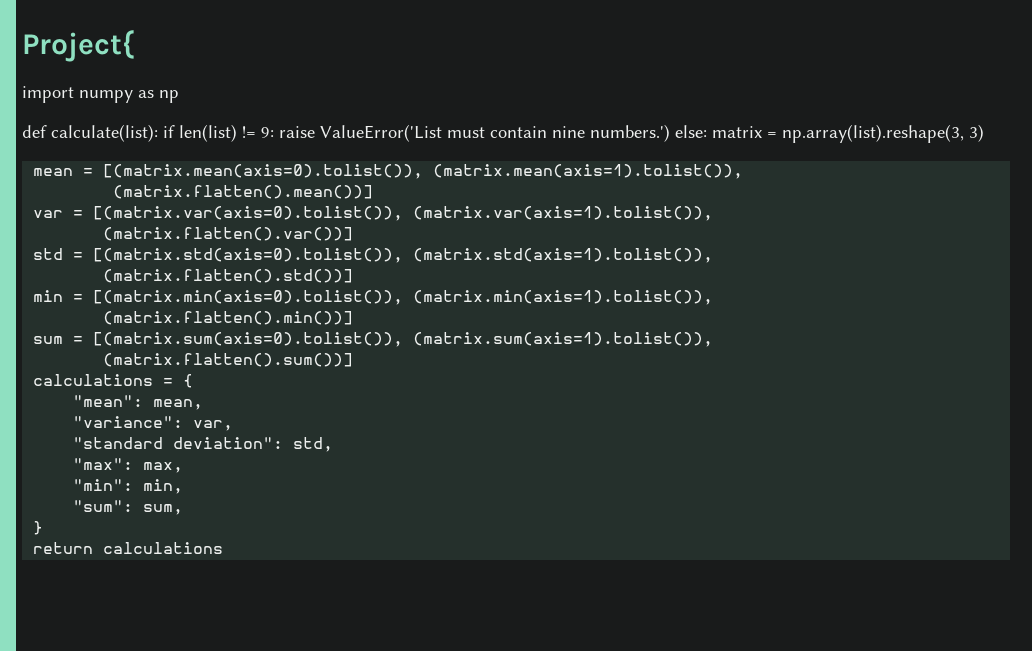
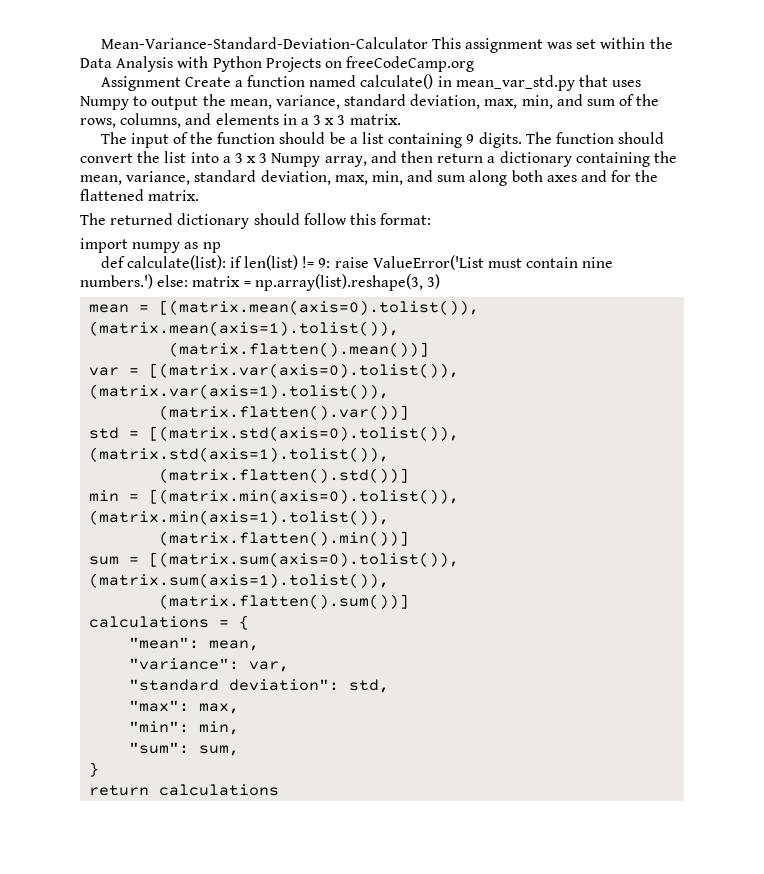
[22,30,134,62] Project{ -> [100,37,673,53] [80,56,475,72] [100,74,642,91] [80,94,660,110] [80,113,401,128] [100,132,665,148] [80,151,677,167] [80,170,659,186] [80,189,200,201] [80,213,432,229] Mean-Variance-Standard-Deviation-Calculator This assignment was set within the Data Analysis with Python Projects on freeCodeCamp.org // Assignment Create a function named calculate() in mean_var_std.py that uses Numpy to output the mean, variance, standard deviation, max, min, and sum of the rows, columns, and elements in a 3 x 3 matrix. // The input of the function should be a list containing 9 digits. The function should convert the list into a 3 x 3 Numpy array, and then return a dictionary containing the mean, variance, standard deviation, max, min, and sum along both axes and for the flattened matrix. // The returned dictionary should follow this format:

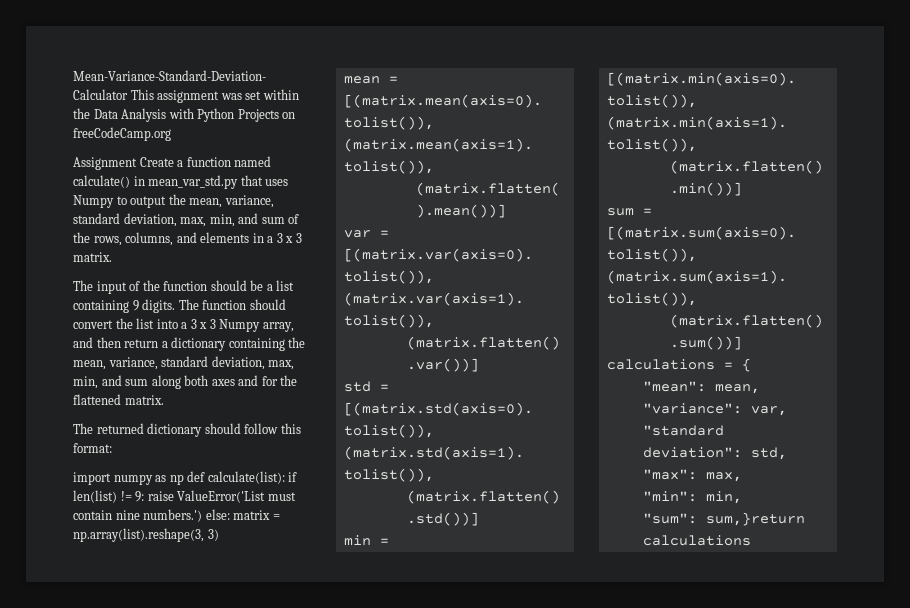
(221, 247) // -> (184, 479) none
[199,745,240,756] [89,762,100,777] [89,785,150,796] sum, // } // return -> [705,512,805,526] sum,}return

